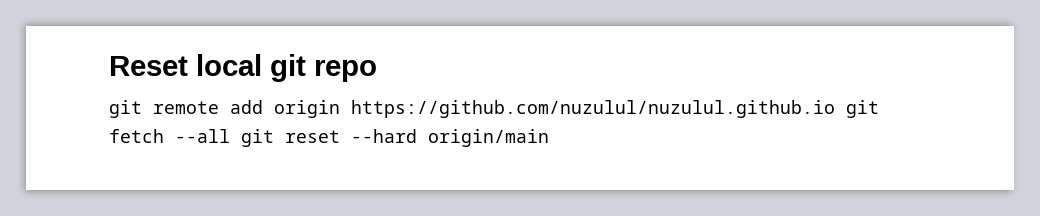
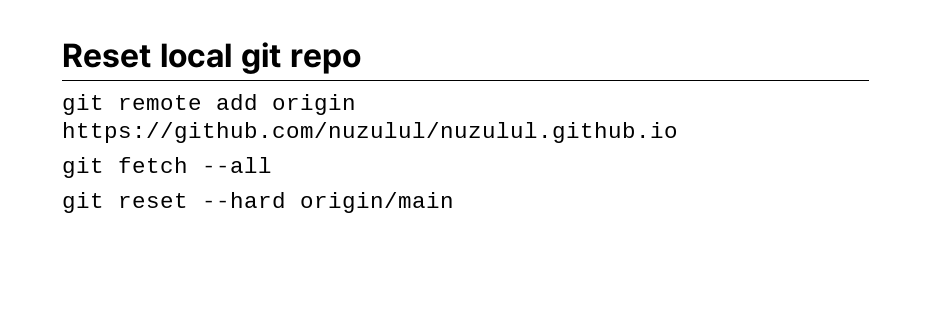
(835, 109) none -> (678, 132) //
(230, 136) none -> (272, 165) //

